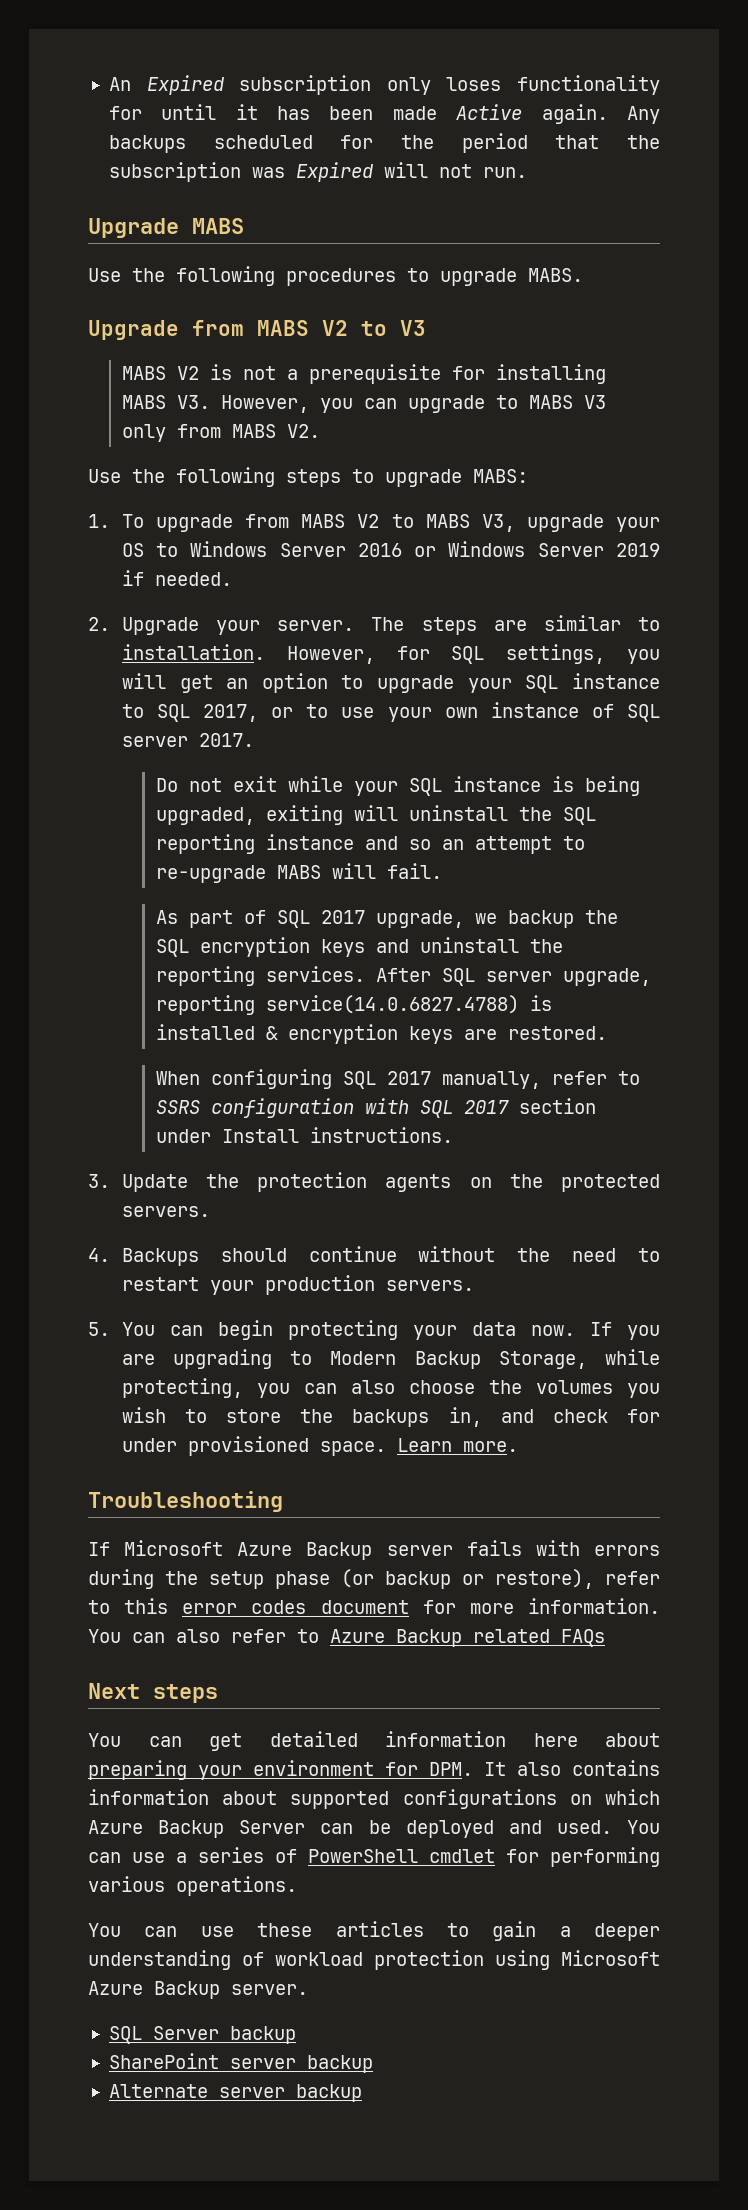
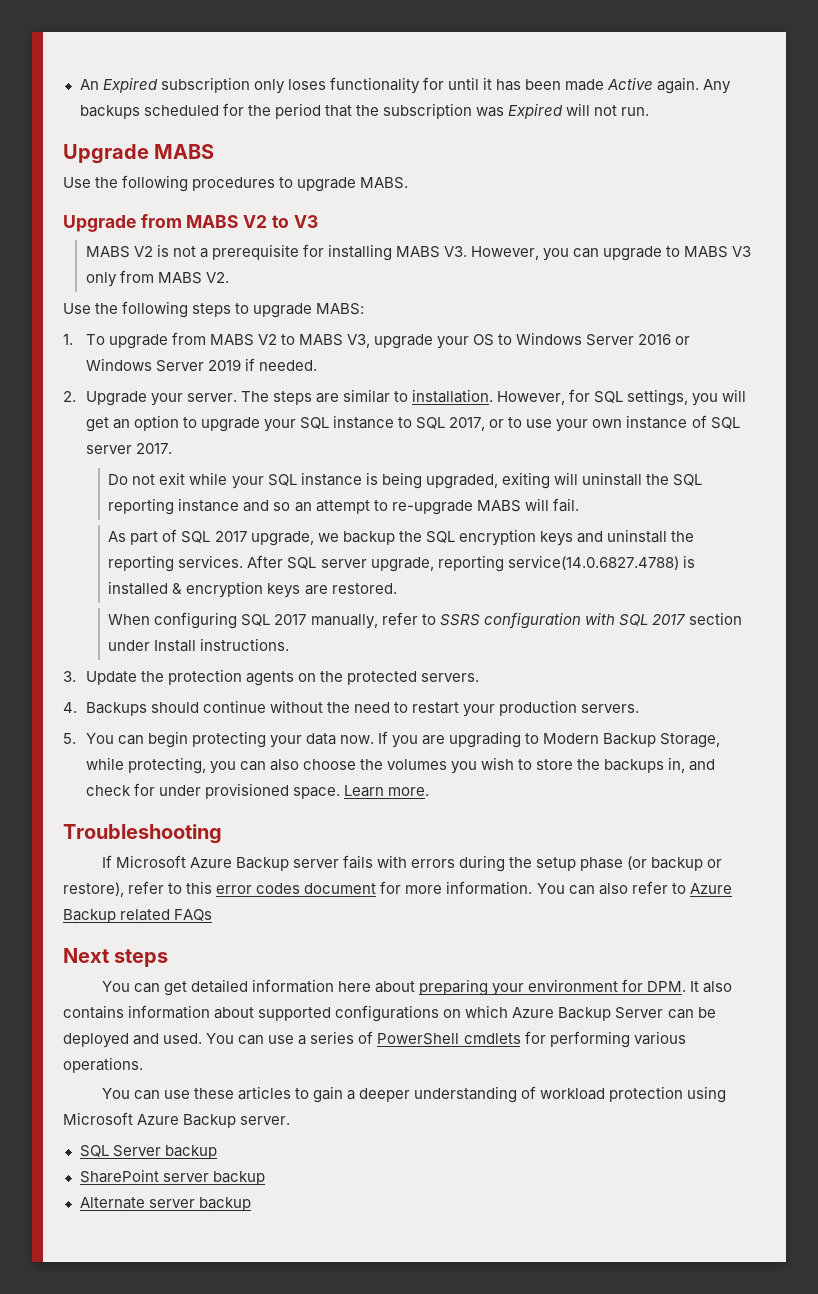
[429,1849,495,1863] cmdlet -> [463,1033,521,1044] cmdlets

